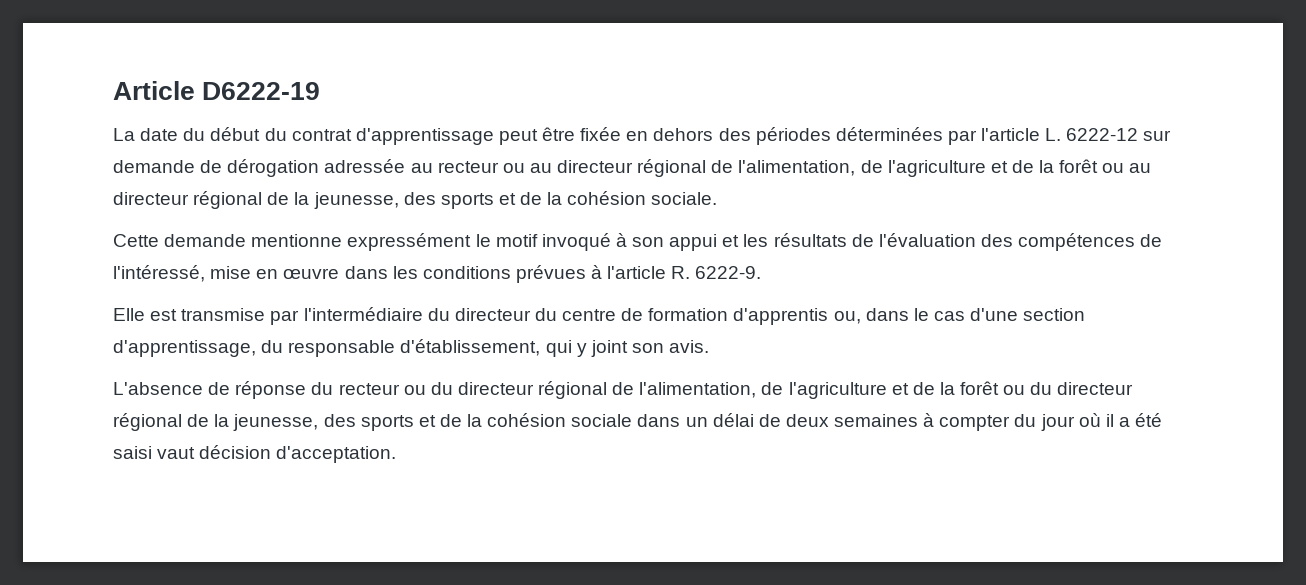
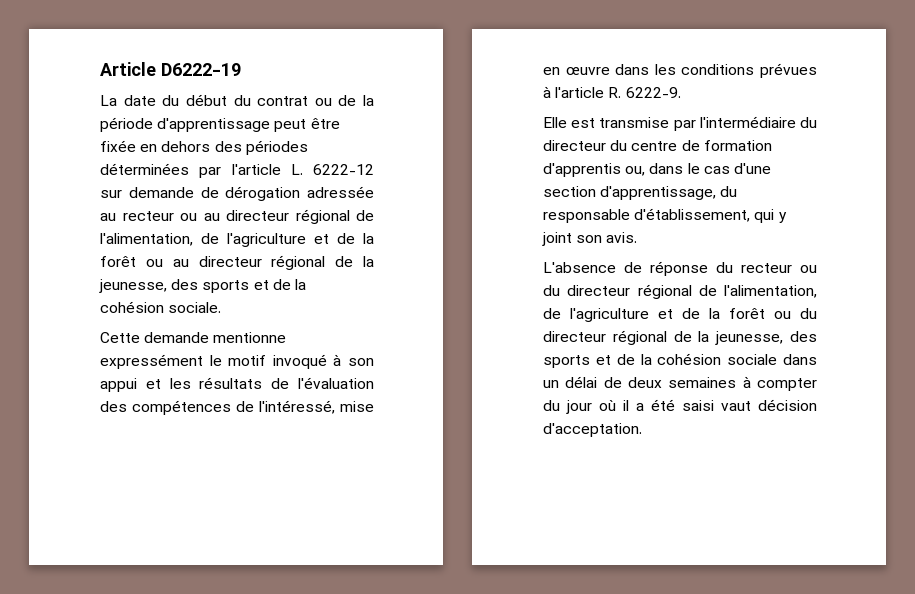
(352, 135) none -> [314,95,374,106] [100,117,153,132] ou de la période

